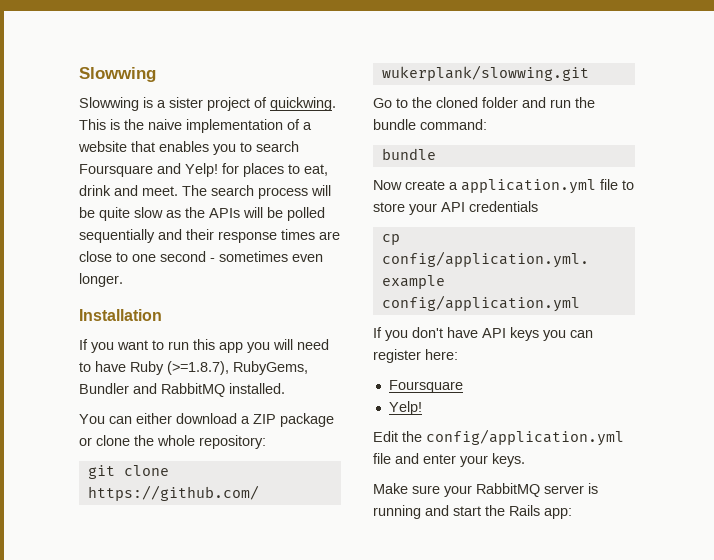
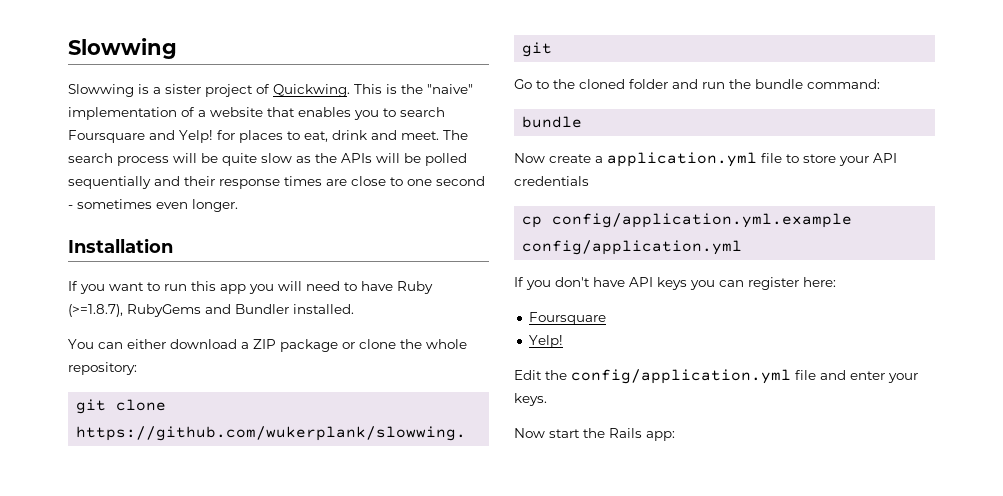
[270,97,336,111] quickwing. -> [273,84,350,97] Quickwing.
[148,119,182,130] naive -> [427,84,473,94] "naive"
[233,361,308,375] [79,383,225,397] RubyGems, Bundler and RabbitMQ -> [127,304,289,317] RubyGems and Bundler
[373,483,598,497] [373,505,449,519] Make sure your RabbitMQ server is running and -> [514,428,545,438] Now

